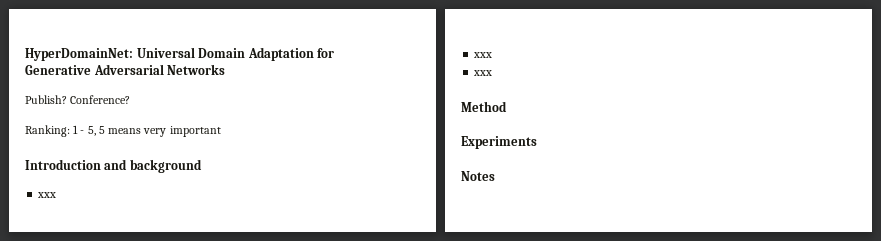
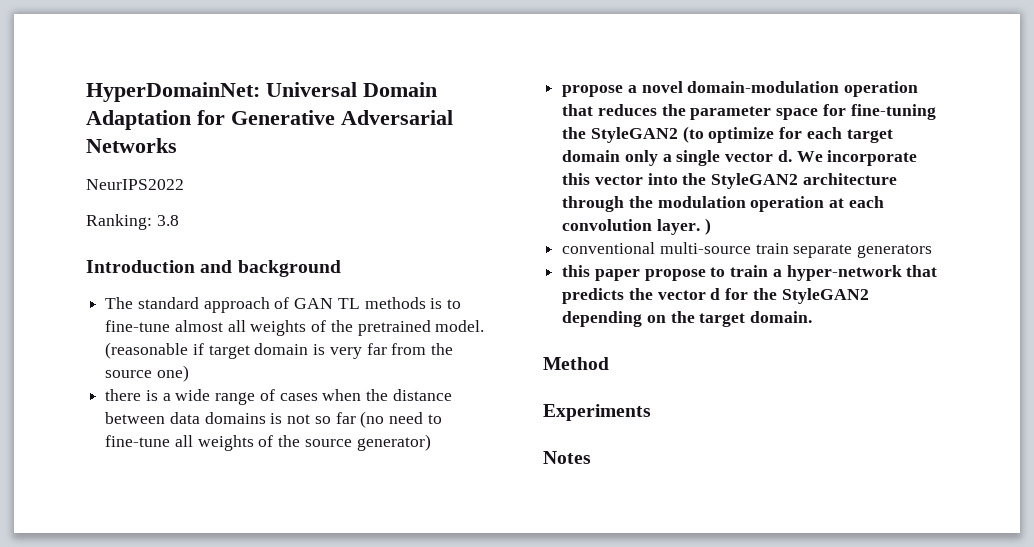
[25,95,131,104] Publish? Conference? -> [86,179,184,190] NeurIPS2022
[73,125,221,137] [25,159,202,173] [37,192,57,198] [473,52,493,58] [473,70,493,76] 1 - 5, 5 means very important // Introduction and background // xxx // xxx // xxx -> [156,215,179,226] [86,260,341,277] [105,297,462,313] [105,320,485,336] [105,342,454,359] [105,365,189,382] [105,389,452,405] [105,411,442,428] [105,434,431,451] [562,81,919,97] [562,104,936,120] [562,126,893,143] [562,150,918,166] [562,173,897,189] [562,196,884,212] [562,218,711,235] [562,242,933,258] [562,265,938,281] [562,288,869,304] [562,311,813,327] 3.8 // Introduction and background // The standard approach of GAN TL methods is to fine-tune almost all weights of the pretrained model. (reasonable if target domain is very far from the source one) // there is a wide range of cases when the distance between data domains is not so far (no need to fine-tune all weights of the source generator) // propose a novel domain-modulation operation that reduces the parameter space for fine-tuning the StyleGAN2 (to optimize for each target domain only a single vector d. We incorporate this vector into the StyleGAN2 architecture through the modulation operation at each convolution layer. ) // conventional multi-source train separate generators // this paper propose to train a hyper-network that predicts the vector d for the StyleGAN2 depending on the target domain.

